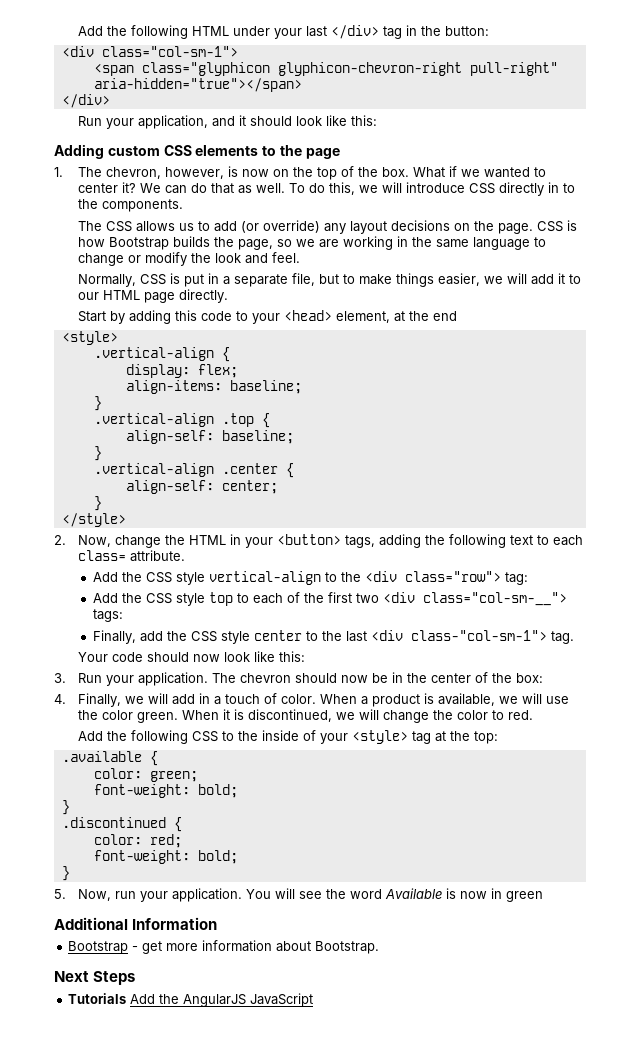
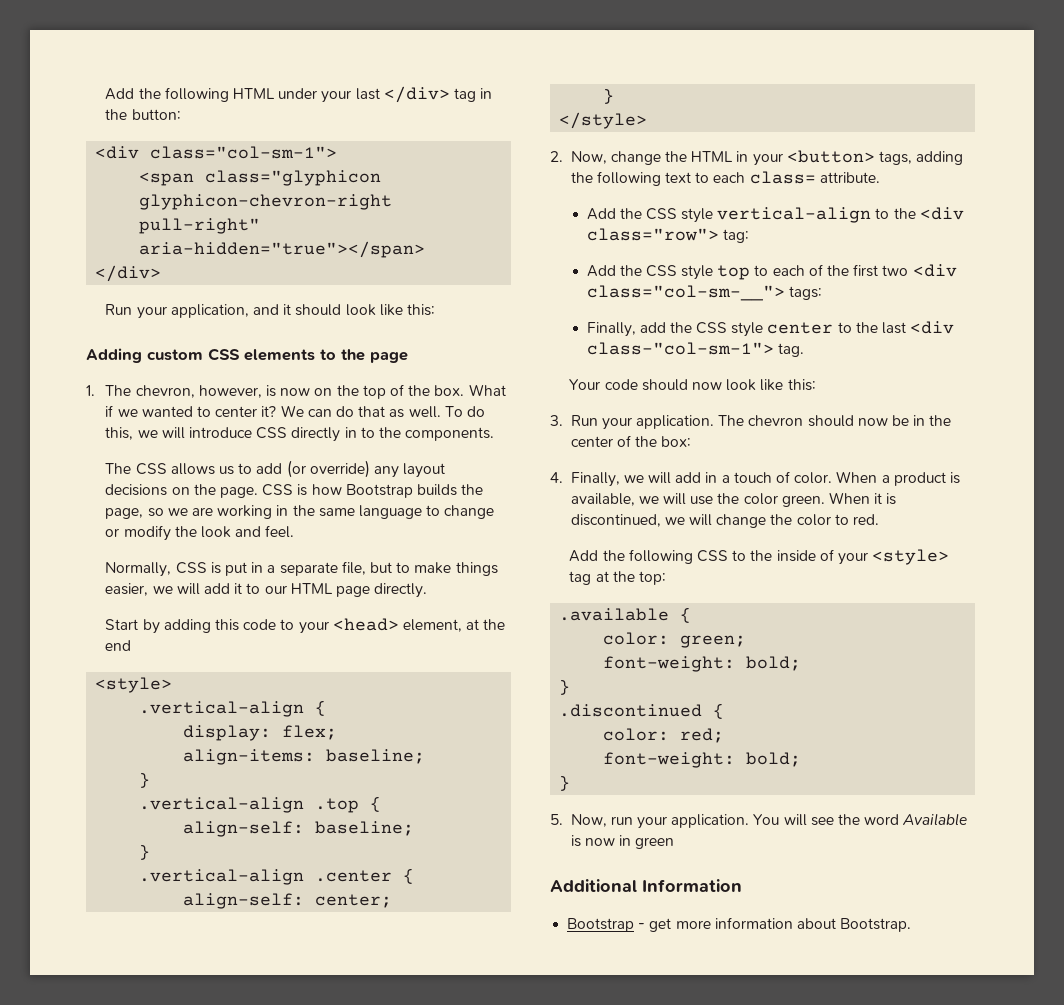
[54,971,136,985] [68,993,314,1007] // Next Steps // Tutorials Add the AngularJS JavaScript -> (912, 925) none

